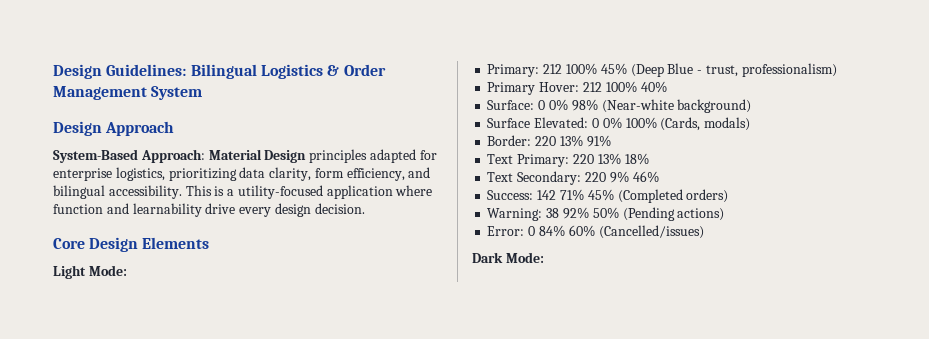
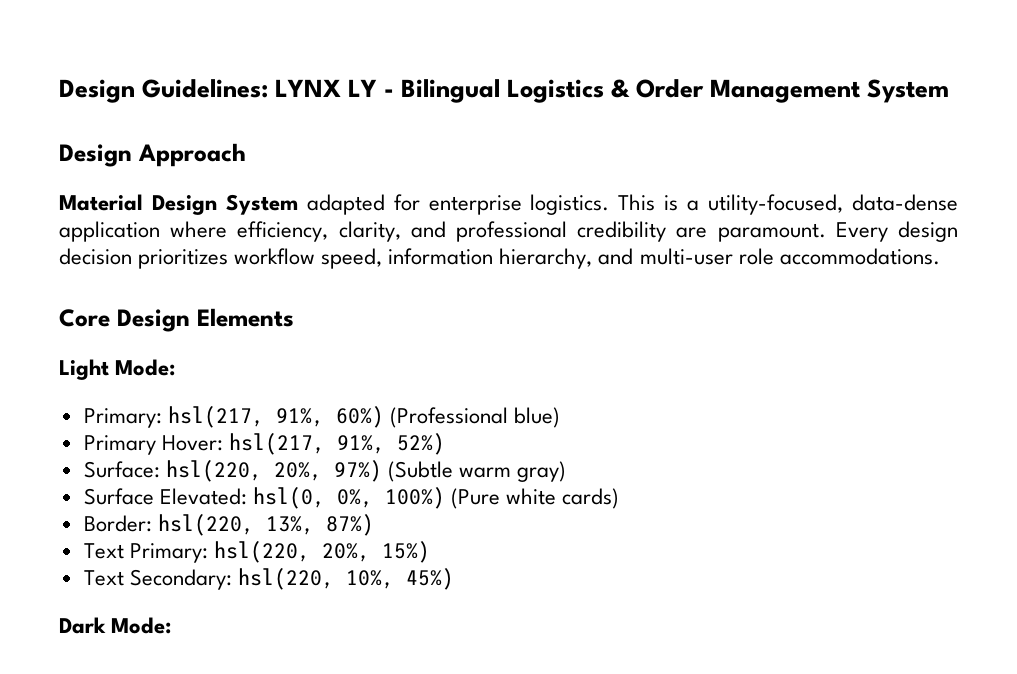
(187, 70) none -> [275,79,395,97] LYNX LY -
[53,149,205,163] System-Based Approach: -> (246, 155) none
[309,149,368,163] principles -> [225,194,298,215] System
[115,167,431,181] [53,185,433,199] [53,203,365,217] logistics, prioritizing data clarity, form efficiency, and bilingual accessibility. This is a utility-focused application where function and learnability drive every design decision. -> [530,194,958,215] [59,221,959,242] [59,248,940,269] logistics. This is a utility-focused, data-dense application where efficiency, clarity, and professional credibility are paramount. Every design decision prioritizes workflow speed, information hierarchy, and multi-user role accommodations.
[543,63,837,77] [487,81,667,95] [487,99,752,113] [487,117,751,131] [487,135,611,147] 212 100% 45% (Deep Blue - trust, professionalism) // Primary Hover: 212 100% 40% // Surface: 0 0% 98% (Near-white background) // Surface Elevated: 0 0% 100% (Cards, modals) // Border: 220 13% 91% -> [167,406,560,428] [83,433,445,455] [83,460,567,482] [83,487,620,509] [83,514,374,536] hsl(217, 91%, 60%) (Professional blue) // Primary Hover: hsl(217, 91%, 52%) // Surface: hsl(220, 20%, 97%) (Subtle warm gray) // Surface Elevated: hsl(0, 0%, 100%) (Pure white cards) // Border: hsl(220, 13%, 87%)
[572,153,649,165] 220 13% 18% -> [213,541,430,563] hsl(220, 20%, 15%)
[584,171,659,183] [487,189,729,203] [487,207,725,221] [487,225,704,239] 220 9% 46% // Success: 142 71% 45% (Completed orders) // Warning: 38 92% 50% (Pending actions) // Error: 0 84% 60% (Cancelled/issues) -> [237,568,454,590] hsl(220, 10%, 45%)

